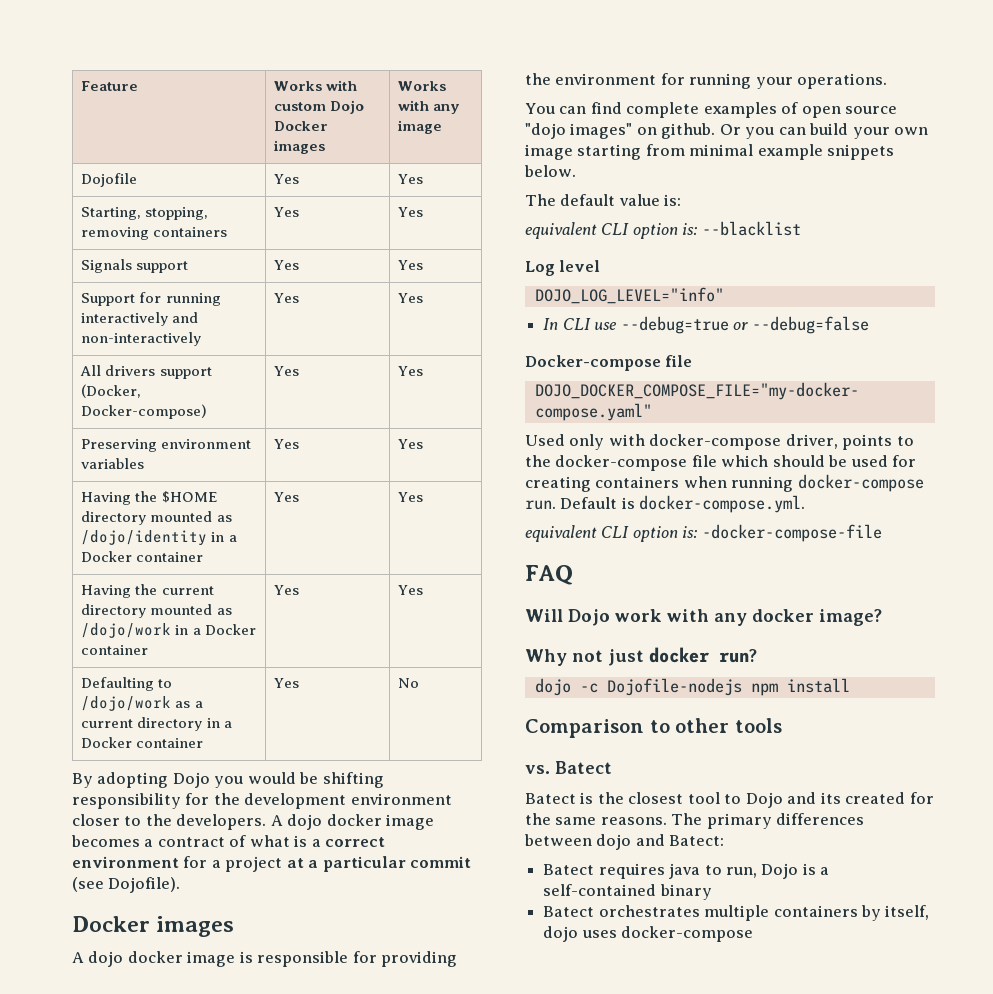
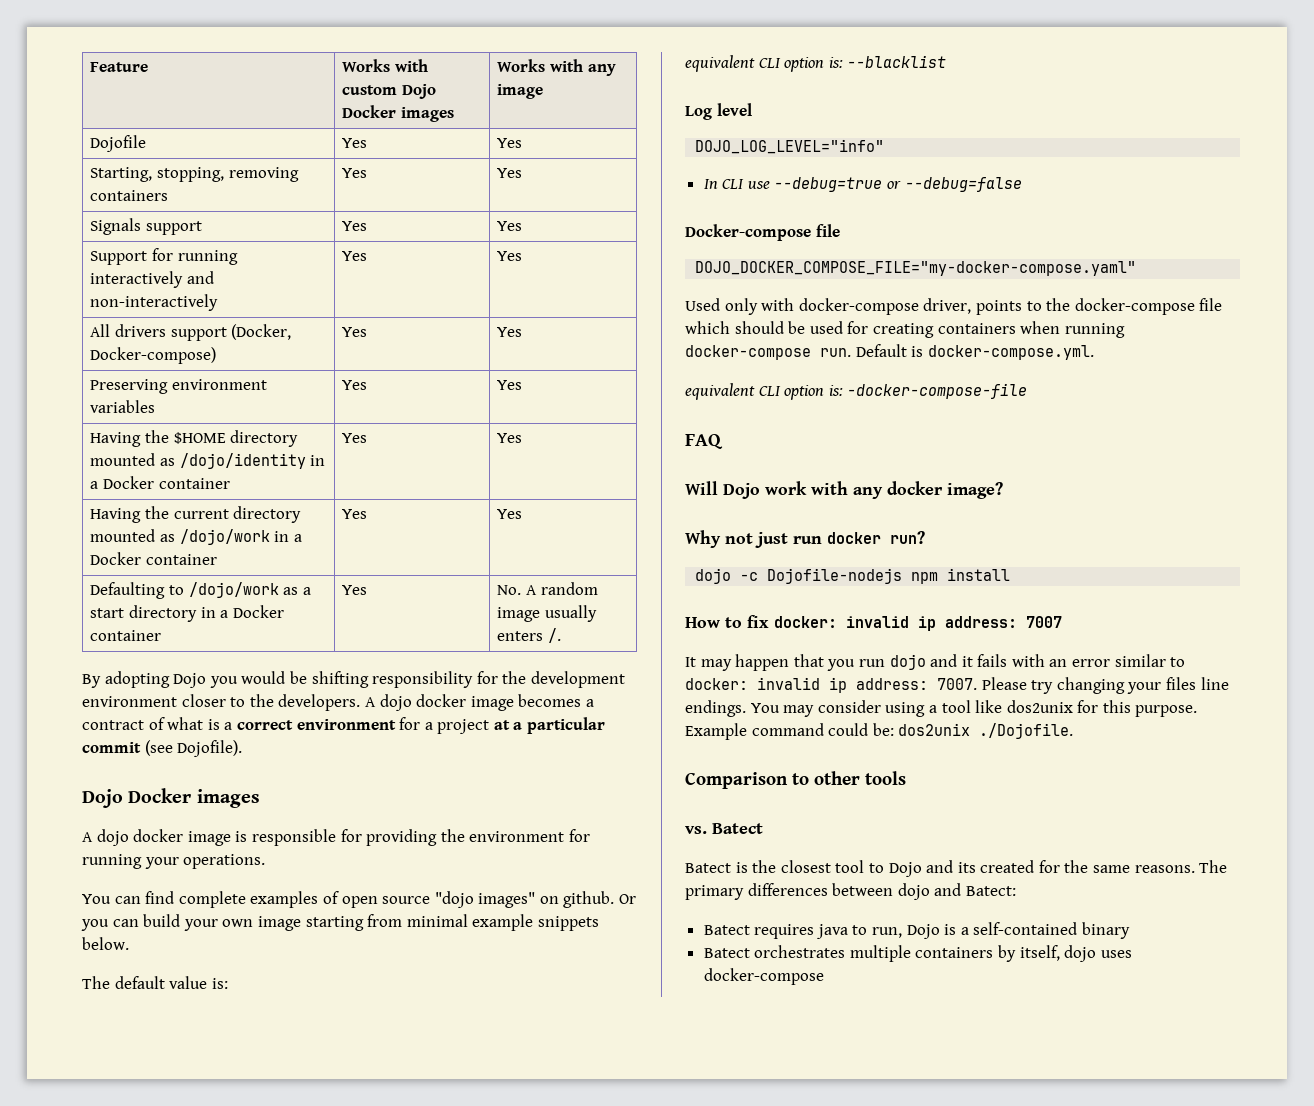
[81,719,134,728] current -> [90,608,125,618] start
[398,678,420,688] No -> [497,582,598,595] [497,605,597,622] [497,628,561,643] No. A random image usually enters /.
(181, 885) none -> [82,789,123,808] Dojo
(644, 657) none -> [793,536,822,544] run
(850, 685) none -> [685,615,1062,631] [685,654,1186,671] [685,677,1229,694] [685,700,1198,717] [685,723,1074,740] // How to fix docker: invalid ip address: 7007 // It may happen that you run dojo and it fails with an error similar to docker: invalid ip address: 7007. Please try changing your files line endings. You may consider using a tool like dos2unix for this purpose. Example command could be: dos2unix ./Dojofile.

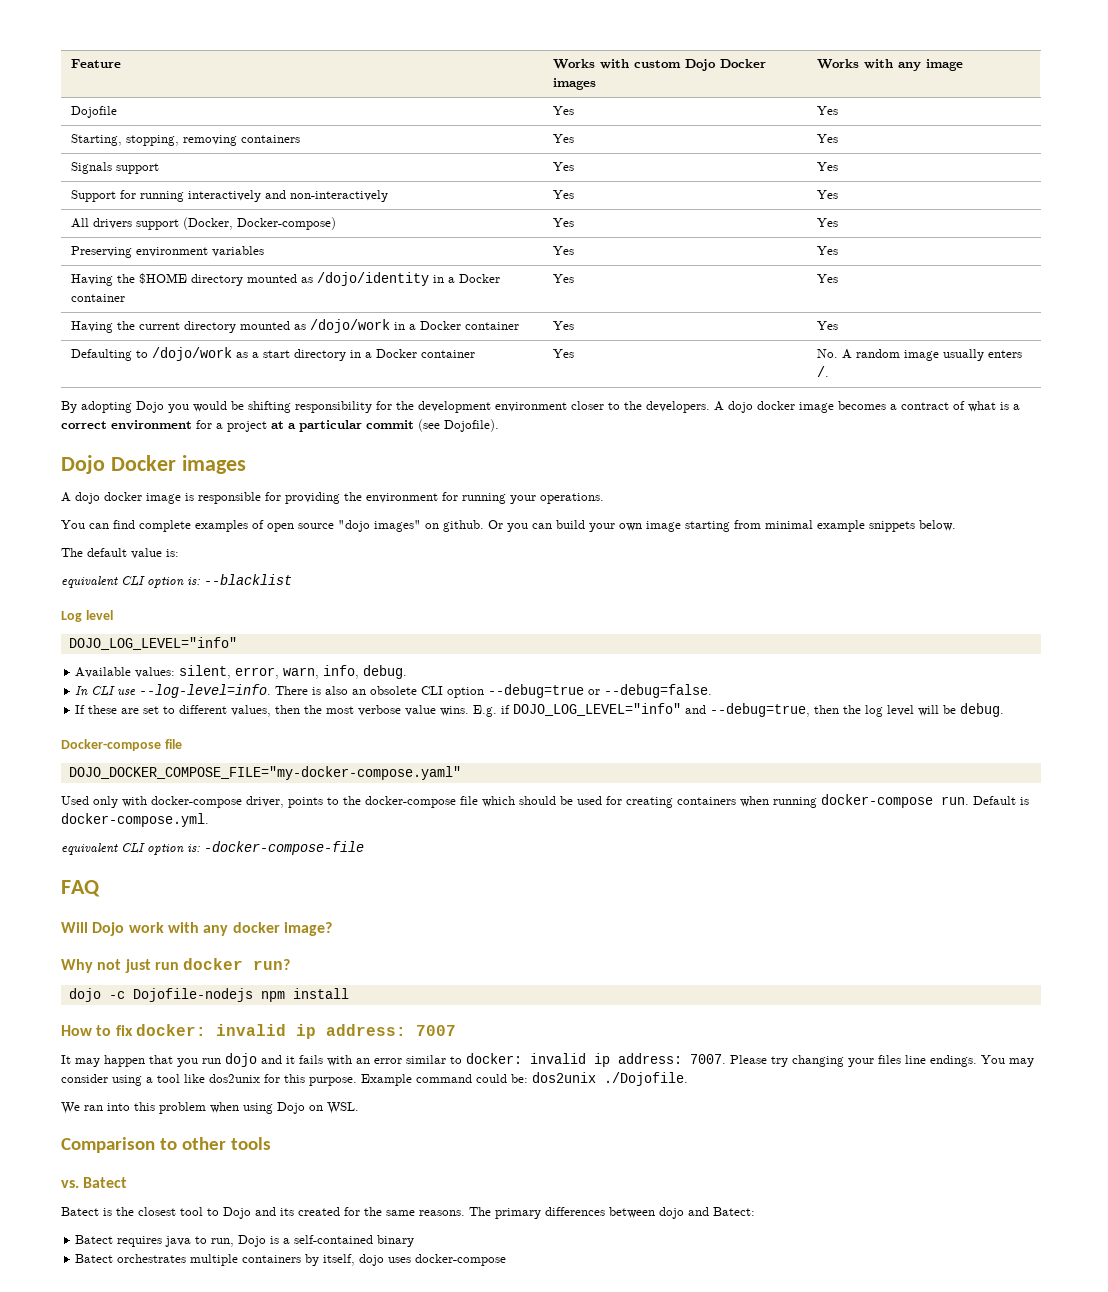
[703,177,1022,192] In CLI use --debug=true or --debug=false -> [75,665,408,679] [75,684,713,698] [75,703,1005,717] Available values: silent, error, warn, info, debug. // In CLI use --log-level=info. There is also an obsolete CLI option --debug=true or --debug=false. // If these are set to different values, then the most verbose value wins. E.g. if DOJO_LOG_LEVEL="info" and --debug=true, then the log level will be debug.
(1074, 731) none -> [61,1102,359,1114] // We ran into this problem when using Dojo on WSL.

